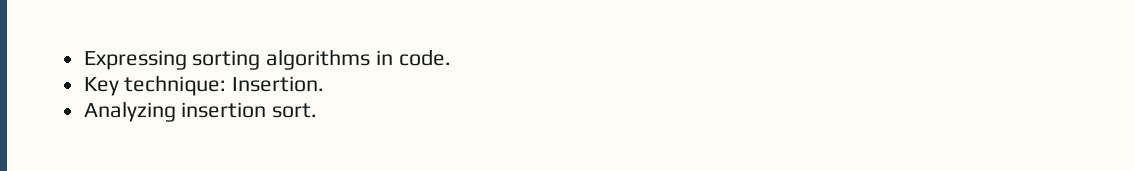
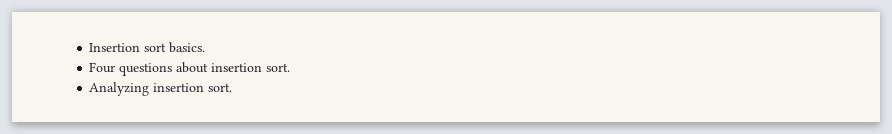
[83,49,451,70] [83,75,325,96] Expressing sorting algorithms in code. // Key technique: Insertion. -> [89,42,206,53] [89,62,291,76] Insertion sort basics. // Four questions about insertion sort.

